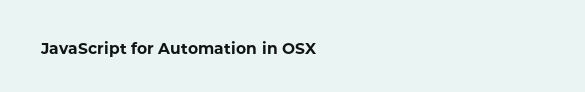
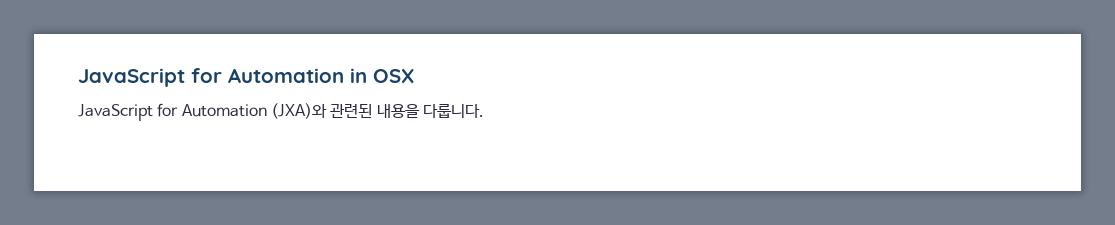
(317, 48) none -> [78,103,484,121] // JavaScript for Automation (JXA)와 관련된 내용을 다룹니다.

